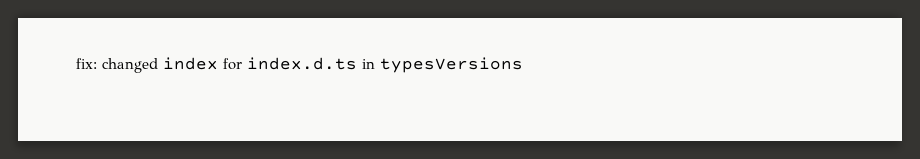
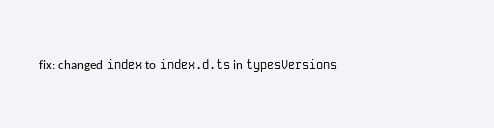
[223,58,242,70] for -> [145,61,157,69] to

